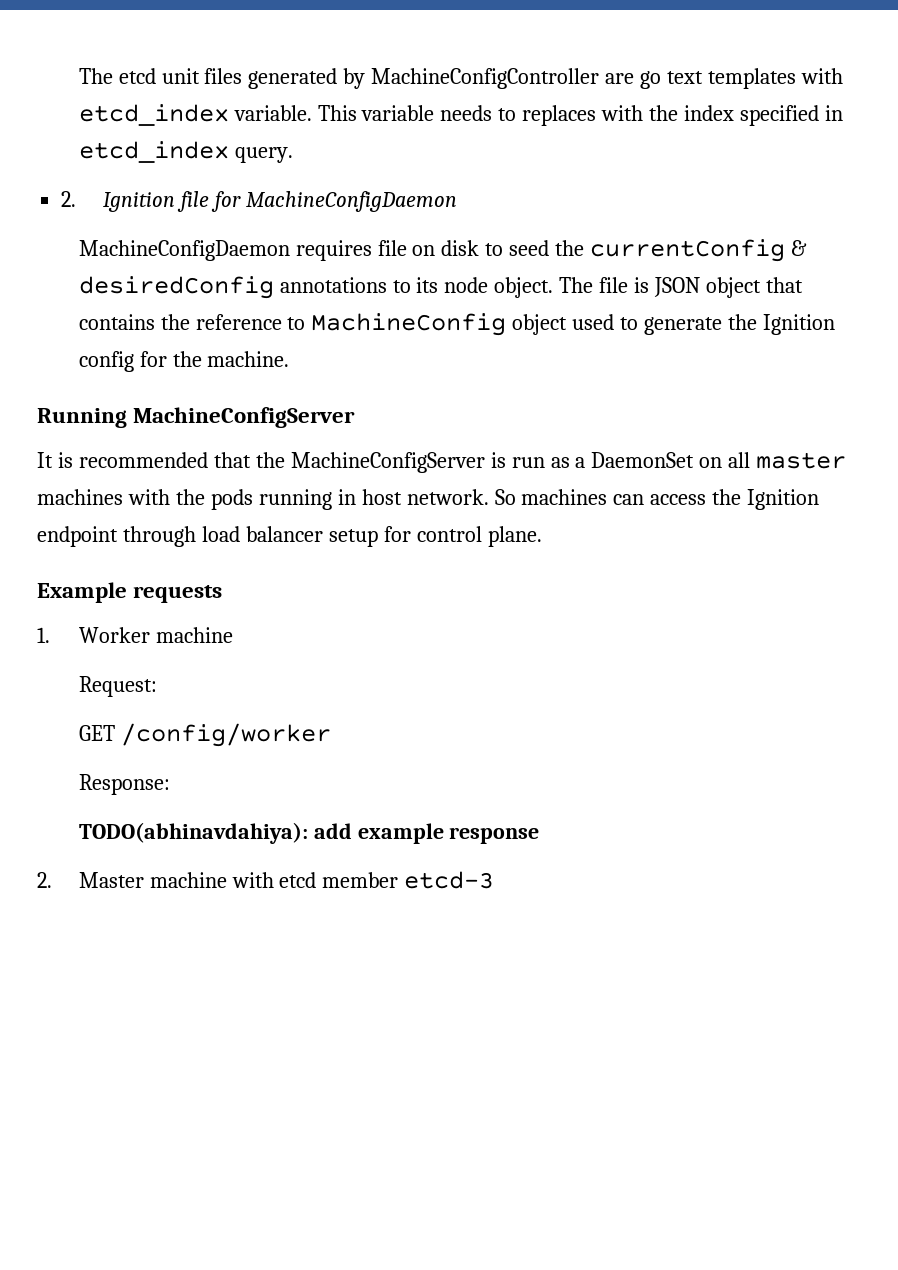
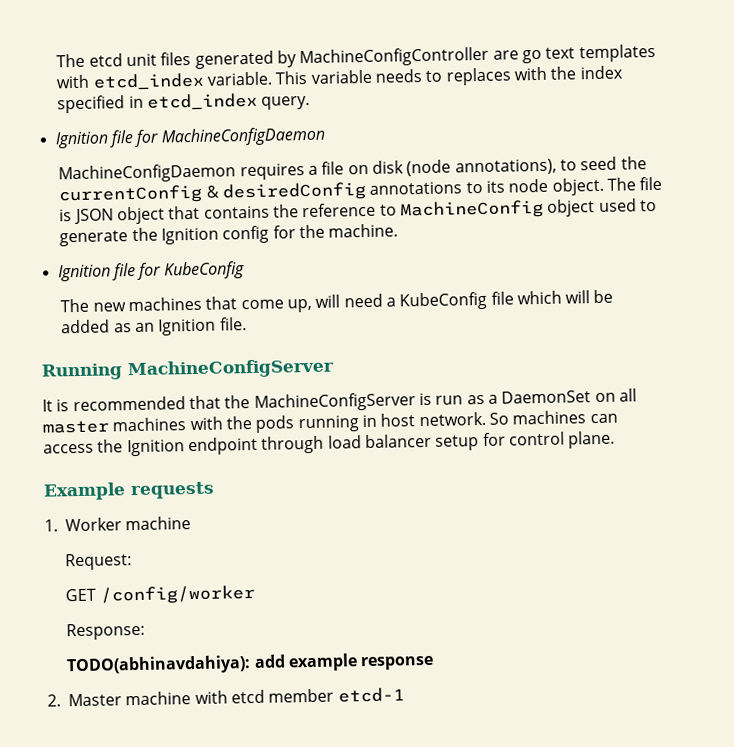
[61,191,77,207] 2. -> (311, 102) none
(372, 250) none -> [307,165,318,175] a
(480, 248) none -> [406,158,557,177] (node annotations),
(290, 359) none -> [57,261,245,282] [60,289,614,313] [61,317,247,336] // Ignition file for KubeConfig // The new machines that come up, will need a KubeConfig file which will be added as an Ignition file.
[404,871,495,889] etcd-3 -> [337,687,405,703] etcd-1

